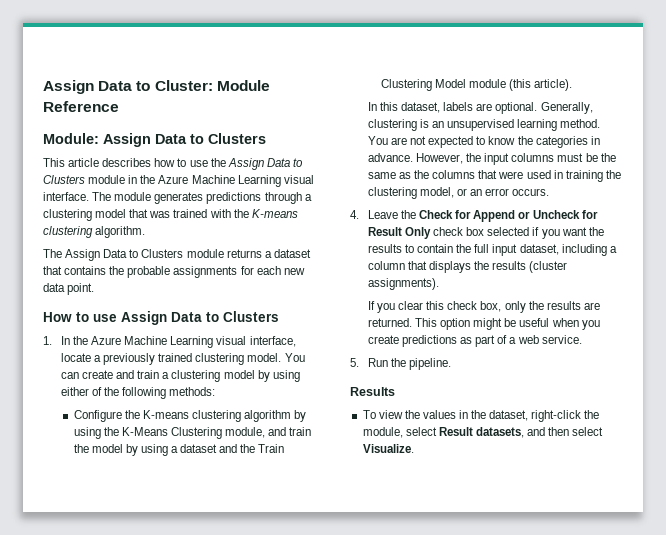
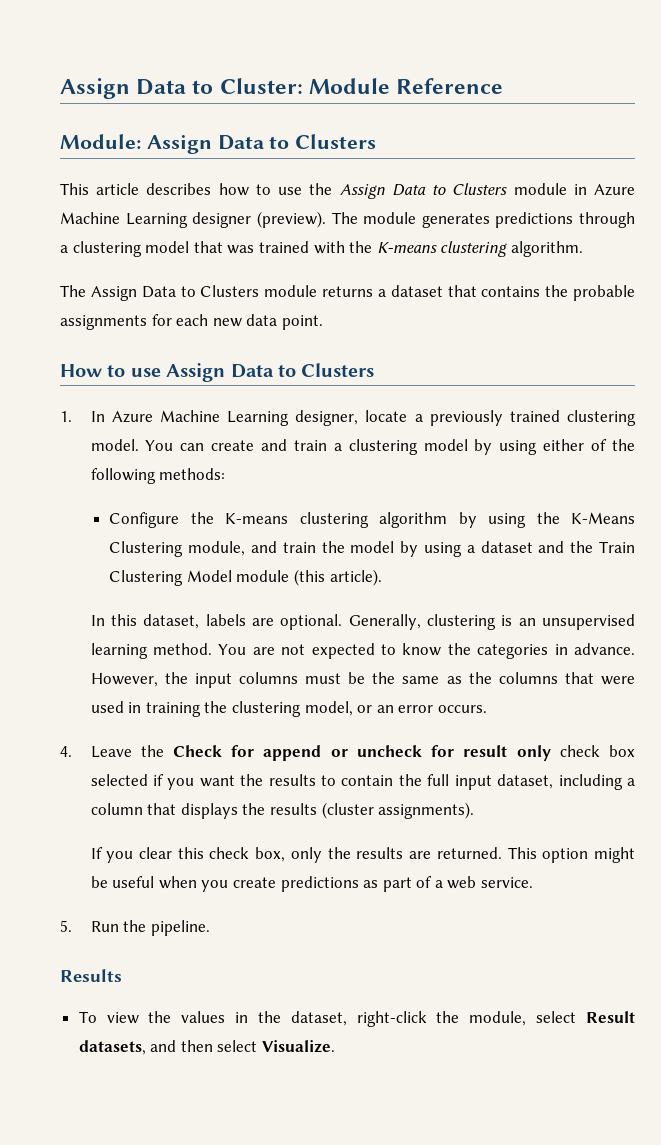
[140,175,314,187] [43,192,89,201] the Azure Machine Learning visual interface. -> [593,184,635,196] [60,211,326,228] Azure Machine Learning designer (preview).
[73,336,296,348] the Azure Machine Learning visual interface, -> [111,410,359,426] Azure Machine Learning designer,
[473,210,598,222] [367,227,432,239] Append or Uncheck for Result Only -> [263,745,551,761] append or uncheck for result only

